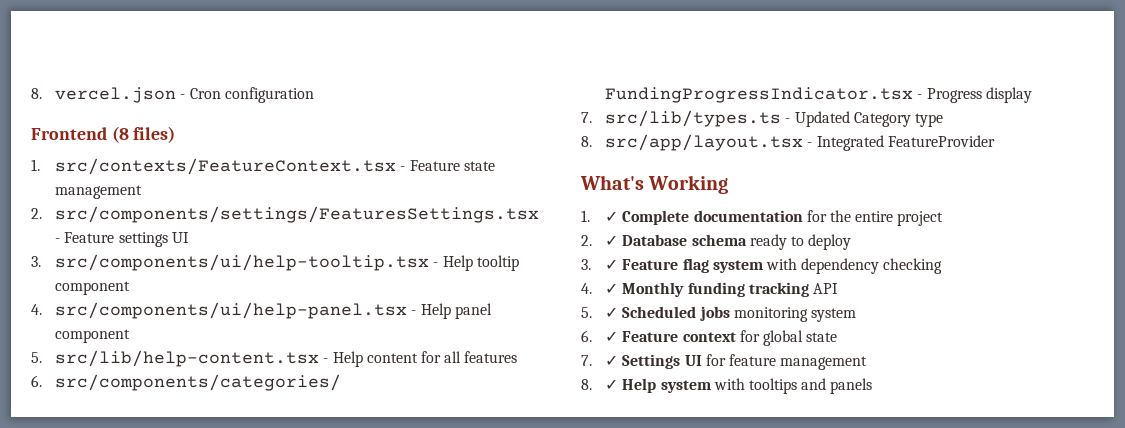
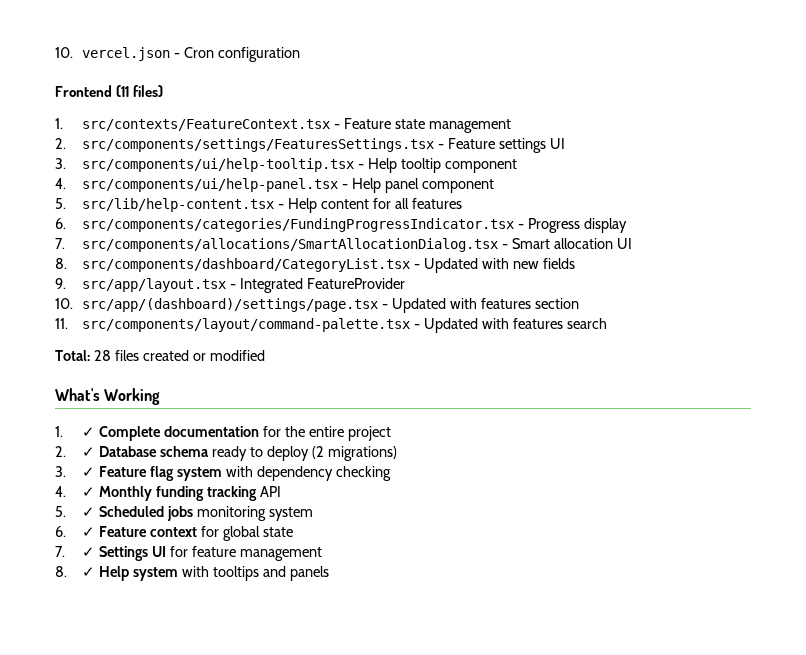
[31,88,42,99] 8. -> [55,47,73,58] 10.
[111,126,129,143] (8 -> [116,85,130,97] (11
[605,110,943,127] [581,134,995,151] src/lib/types.ts - Updated Category type // 8. src/app/layout.tsx - Integrated FeatureProvider -> [82,238,632,252] [55,258,575,273] [55,278,405,293] [55,298,579,313] [55,318,607,333] [55,350,265,361] src/components/allocations/SmartAllocationDialog.tsx - Smart allocation UI // 8. src/components/dashboard/CategoryList.tsx - Updated with new fields // 9. src/app/layout.tsx - Integrated FeatureProvider // 10. src/app/(dashboard)/settings/page.tsx - Updated with features section // 11. src/components/layout/command-palette.tsx - Updated with features search // Total: 28 files created or modified
(852, 242) none -> [311,446,397,461] (2 migrations)

